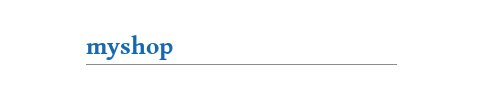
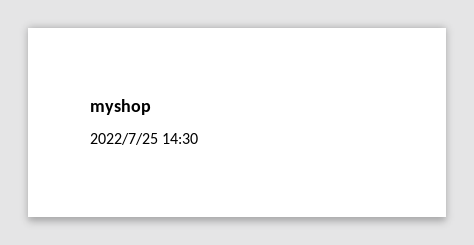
(173, 47) none -> [90,133,199,145] // 2022/7/25 14:30

